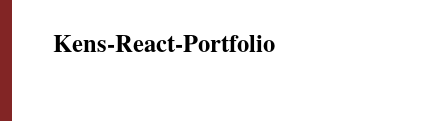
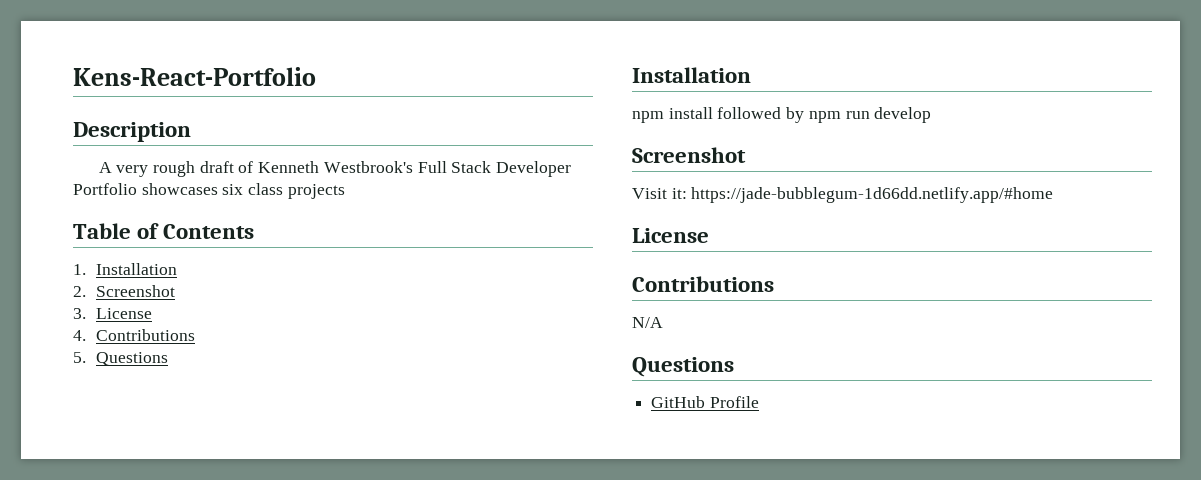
(275, 43) none -> [73,122,191,142] [98,161,572,177] [73,183,345,199] [73,223,255,239] [73,263,178,275] [73,285,176,297] [73,308,153,319] [73,329,196,341] [73,352,169,366] [632,67,751,83] [632,107,932,123] [632,147,746,163] [632,187,1054,203] [632,228,709,243] [632,276,774,292] [632,317,663,328] [632,357,734,377] [651,396,759,408] // Description // A very rough draft of Kenneth Westbrook's Full Stack Developer Portfolio showcases six class projects // Table of Contents // 1. Installation // 2. Screenshot // 3. License // 4. Contributions // 5. Questions // Installation // npm install followed by npm run develop // Screenshot // Visit it: https://jade-bubblegum-1d66dd.netlify.app/#home // License // Contributions // N/A // Questions // GitHub Profile

